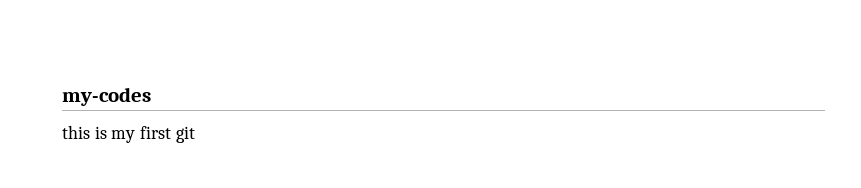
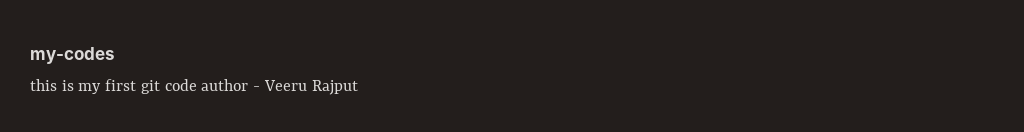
(195, 134) none -> [164,79,358,95] code author - Veeru Rajput

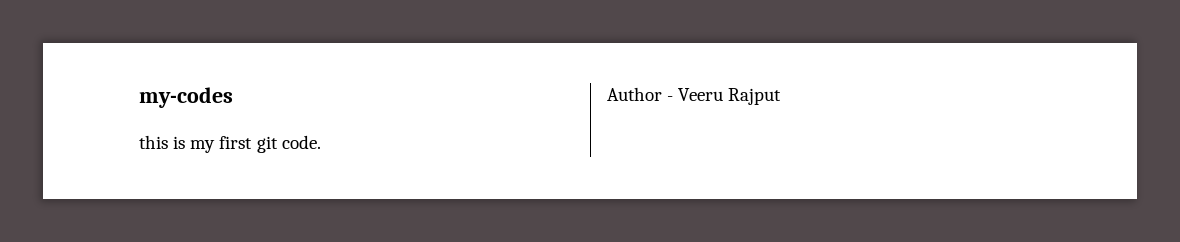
[164,79,249,91] code author -> [281,135,321,149] [607,87,662,101] code. // Author

